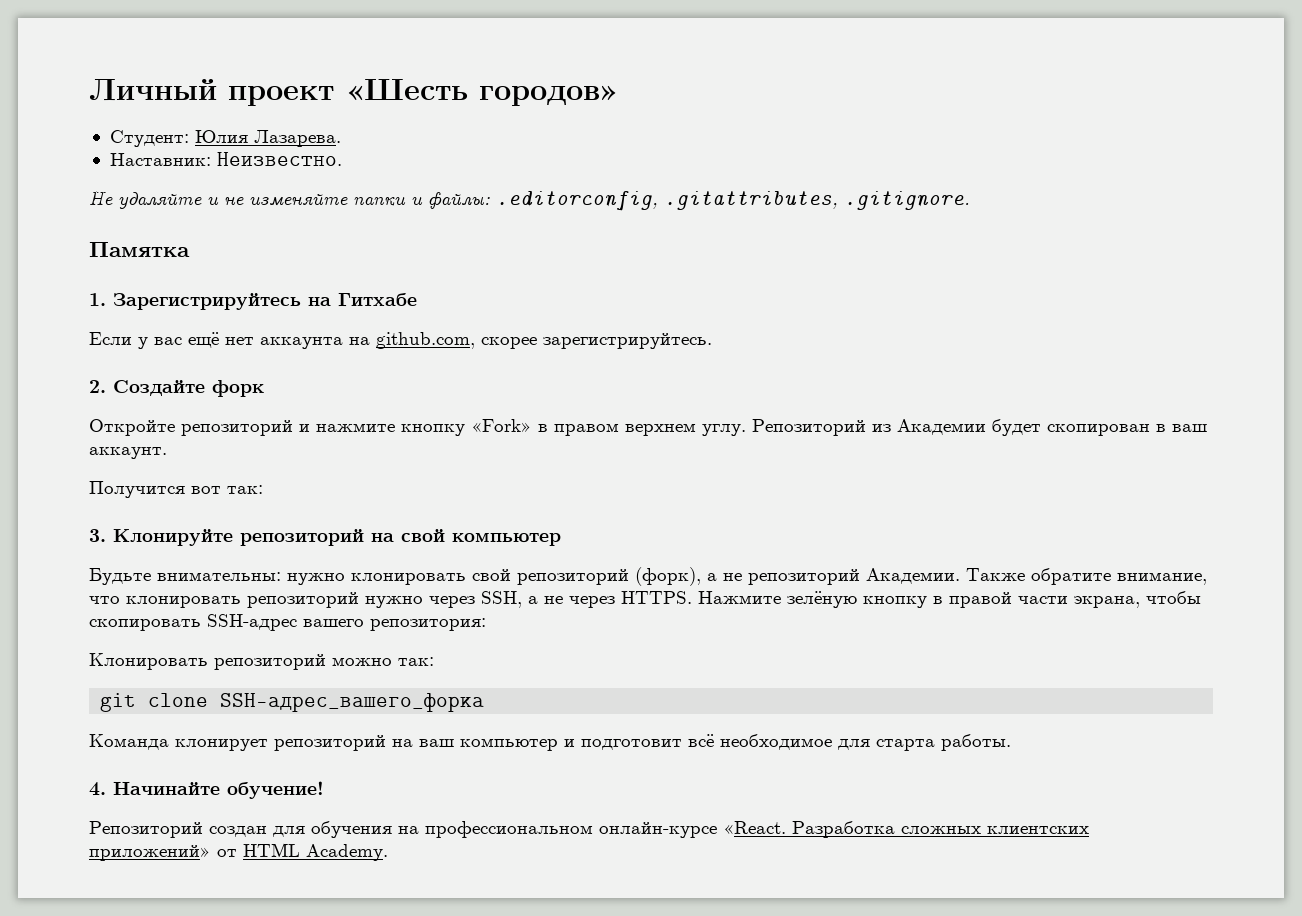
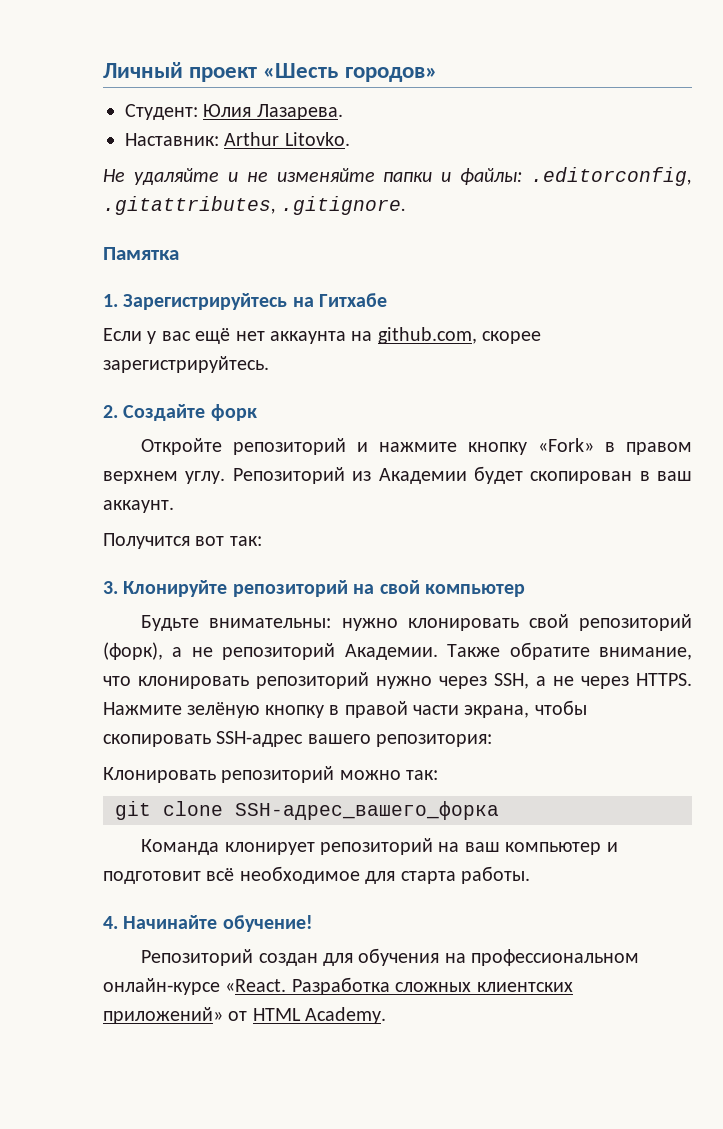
[216,152,342,166] Неизвестно. -> [224,132,350,146] Arthur Litovko.

